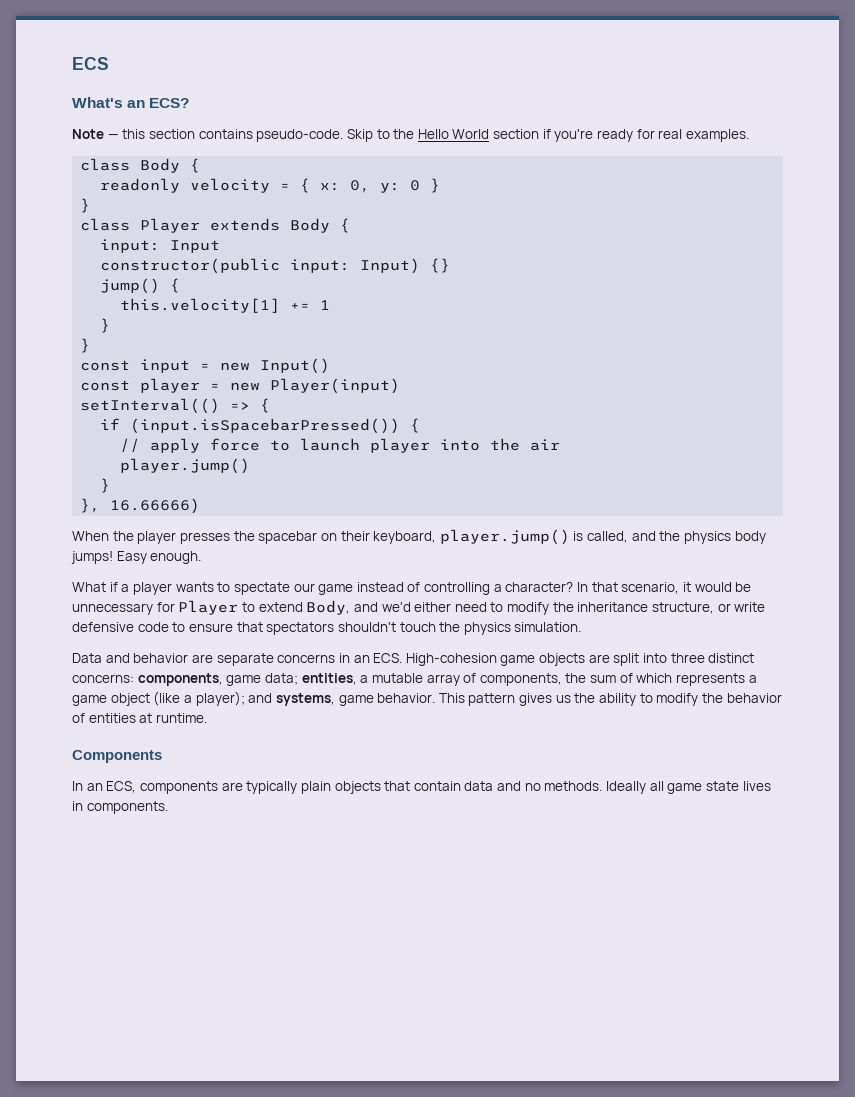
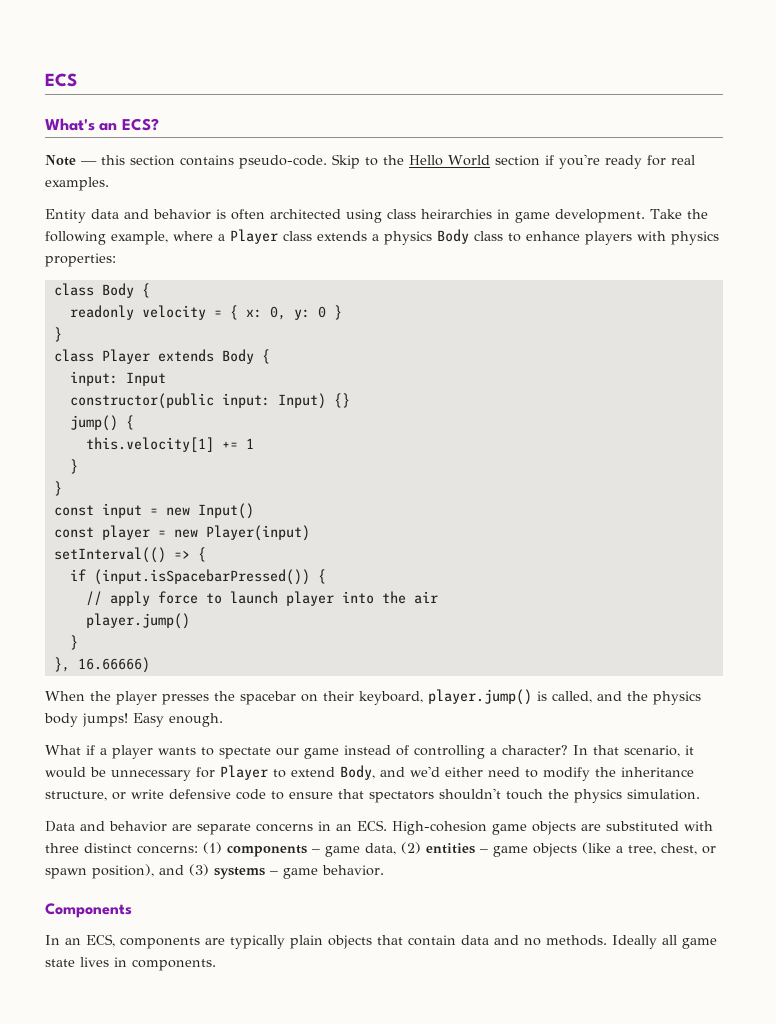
(749, 135) none -> [45,209,708,223] [45,229,719,245] [45,253,116,267] // Entity data and behavior is often architected using class heirarchies in game development. Take the following example, where a Player class extends a physics Body class to enhance players with physics properties:
[613,653,668,666] split into -> [606,821,713,831] substituted with
[137,673,757,686] [72,691,782,706] [72,713,207,723] components, game data; entities, a mutable array of components, the sum of which represents a game object (like a player); and systems, game behavior. This pattern gives us the ability to modify the behavior of entities at runtime. -> [203,842,716,857] [45,864,384,879] (1) components – game data, (2) entities – game objects (like a tree, chest, or spawn position), and (3) systems – game behavior.

